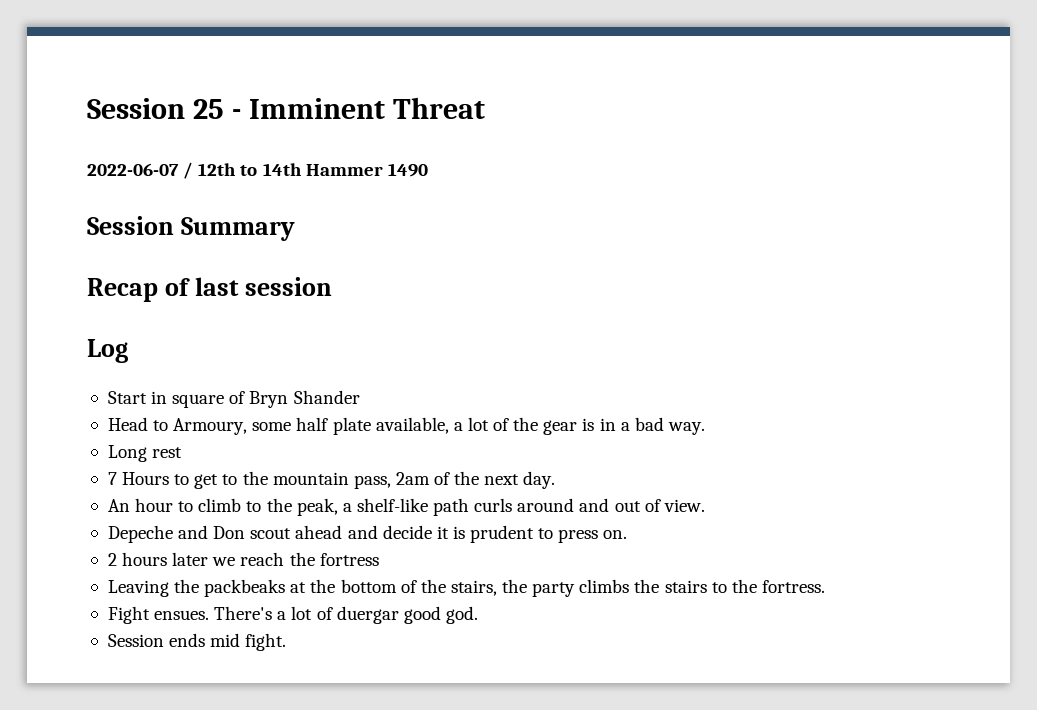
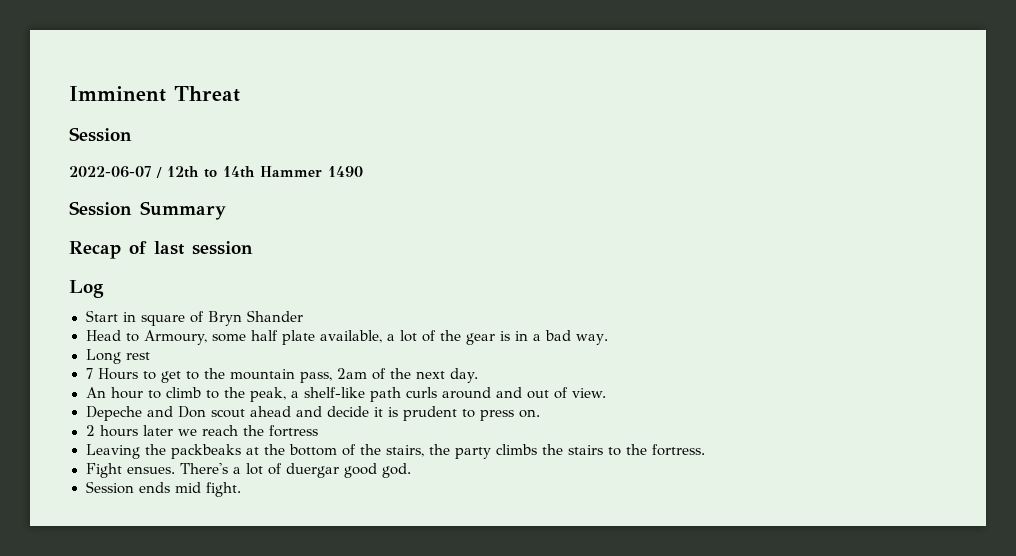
[87,98,241,119] Session 25 - -> (69, 94) none
(485, 108) none -> [69,127,132,142] // Session

